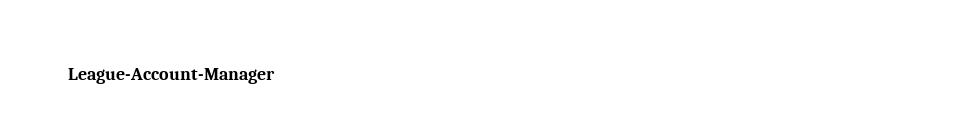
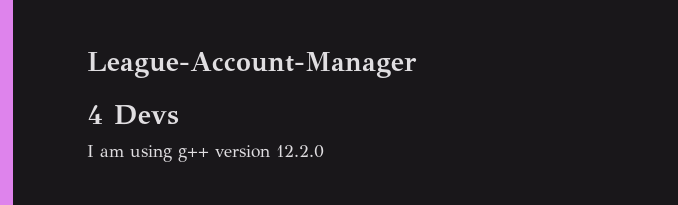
(275, 76) none -> [87,105,179,125] [87,145,324,162] // 4 Devs // I am using g++ version 12.2.0

